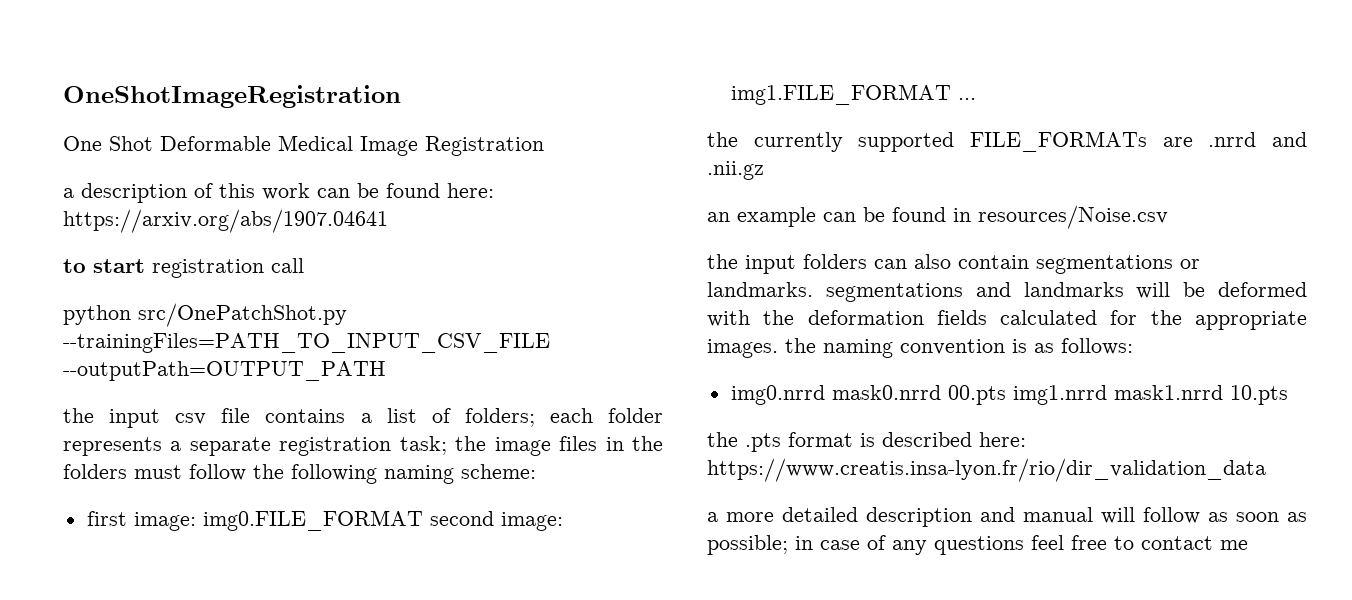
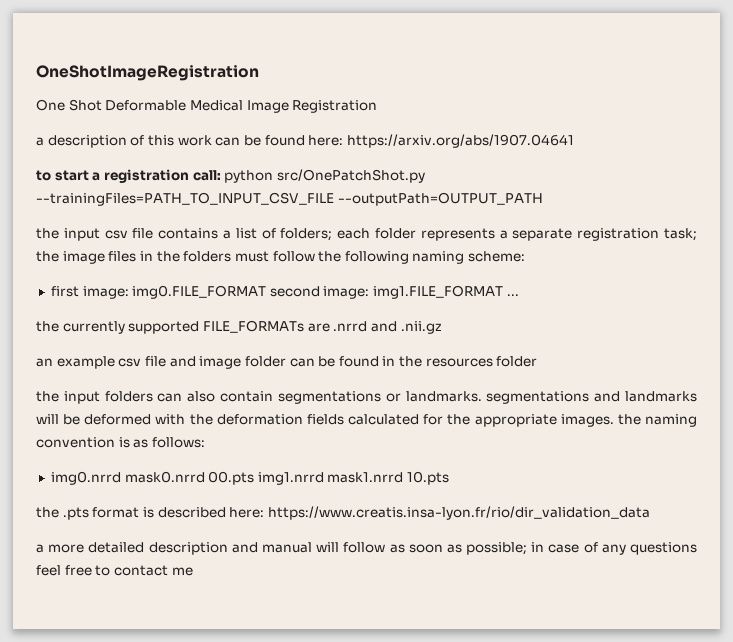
[152,258,304,278] registration call // -> [92,169,221,183] a registration call:
(816, 217) none -> [118,356,286,369] csv file and image folder
[978,205,1168,229] resources/Noise.csv -> [399,356,538,367] the resources folder

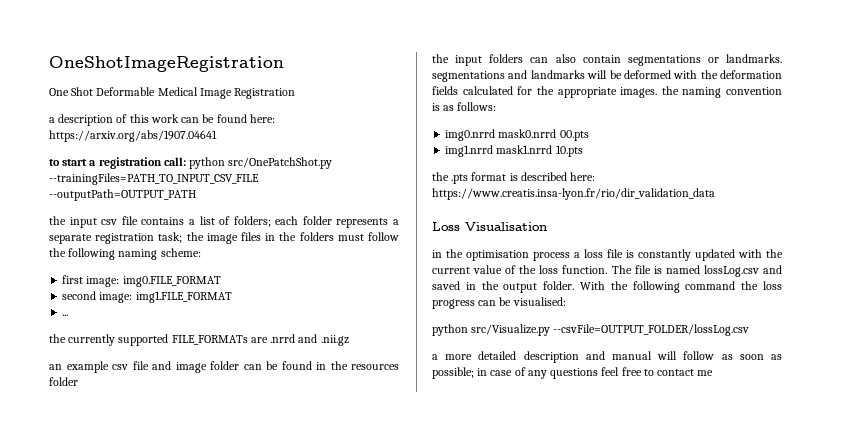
(267, 292) none -> (221, 281) //
(504, 292) none -> (232, 297) //
(255, 478) none -> (589, 135) //
(650, 513) none -> [432,222,547,231] [432,249,783,261] [432,265,782,277] [432,281,782,293] [432,297,566,309] [432,324,750,336] // Loss Visualisation // in the optimisation process a loss file is constantly updated with the current value of the loss function. The file is named lossLog.csv and saved in the output folder. With the following command the loss progress can be visualised: // python src/Visualize.py --csvFile=OUTPUT_FOLDER/lossLog.csv

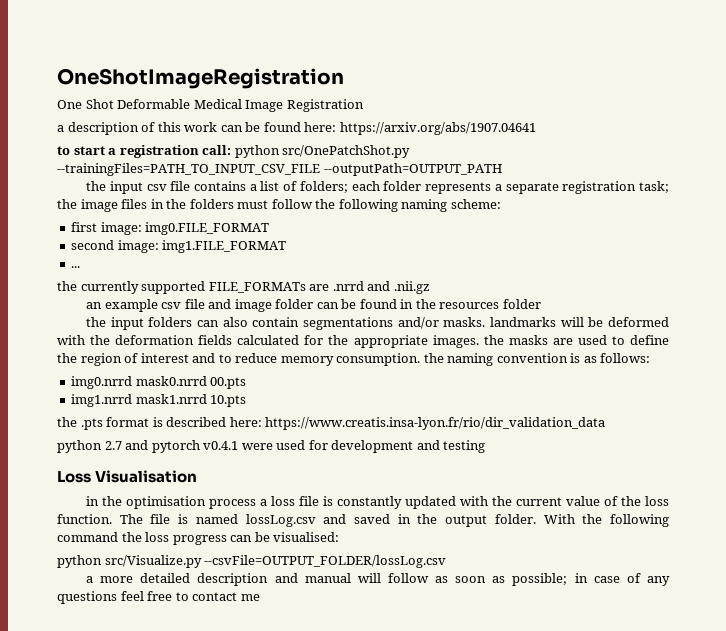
[707,54,782,63] [432,70,528,82] or landmarks. segmentations and -> [397,317,486,329] and/or masks.
(679, 90) none -> [508,335,669,345] [57,353,444,366] masks are used to define the region of interest and to reduce memory consumption. the
(715, 194) none -> [57,440,486,453] // python 2.7 and pytorch v0.4.1 were used for development and testing

